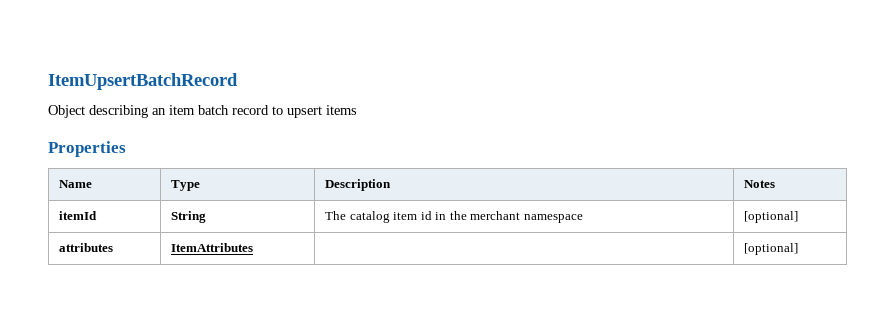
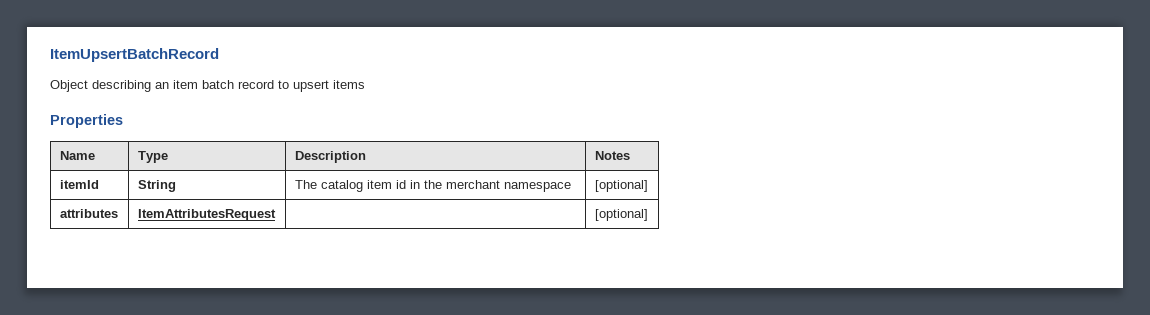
[171,243,254,252] ItemAttributes -> [137,209,276,221] ItemAttributesRequest

